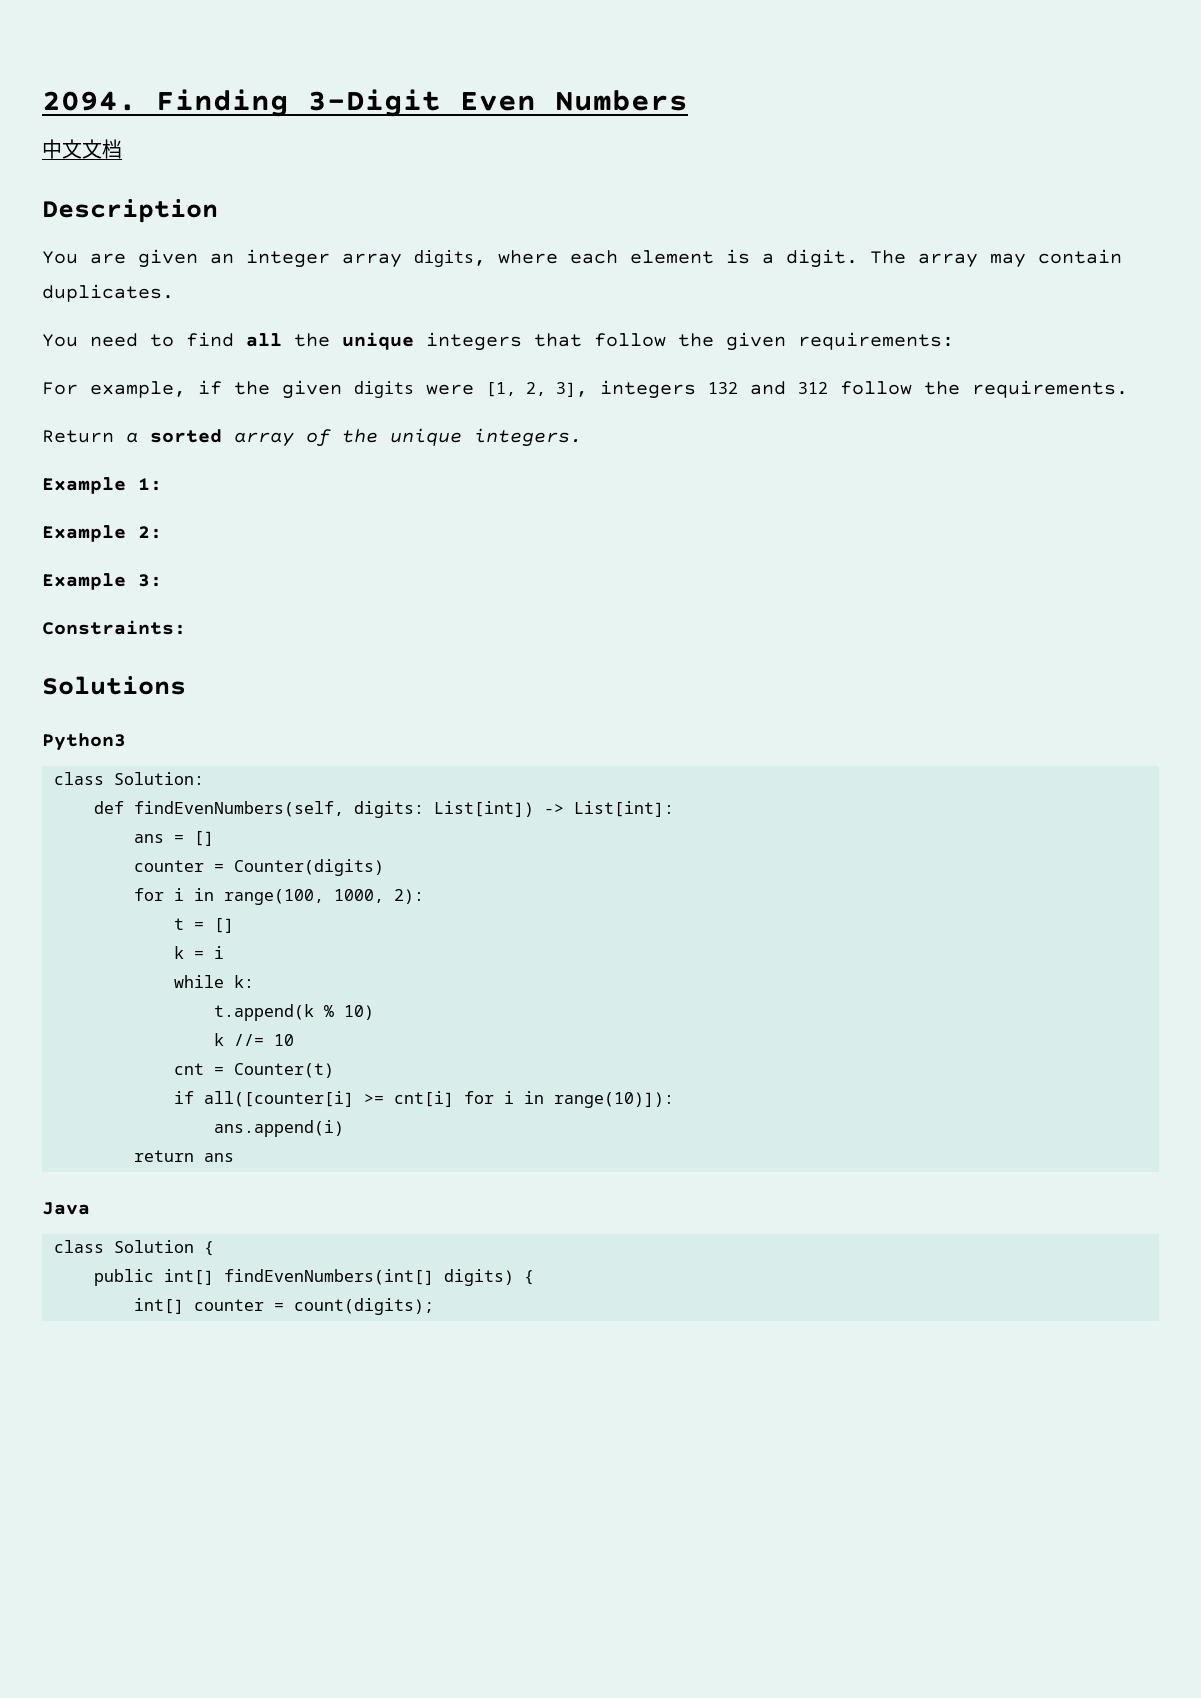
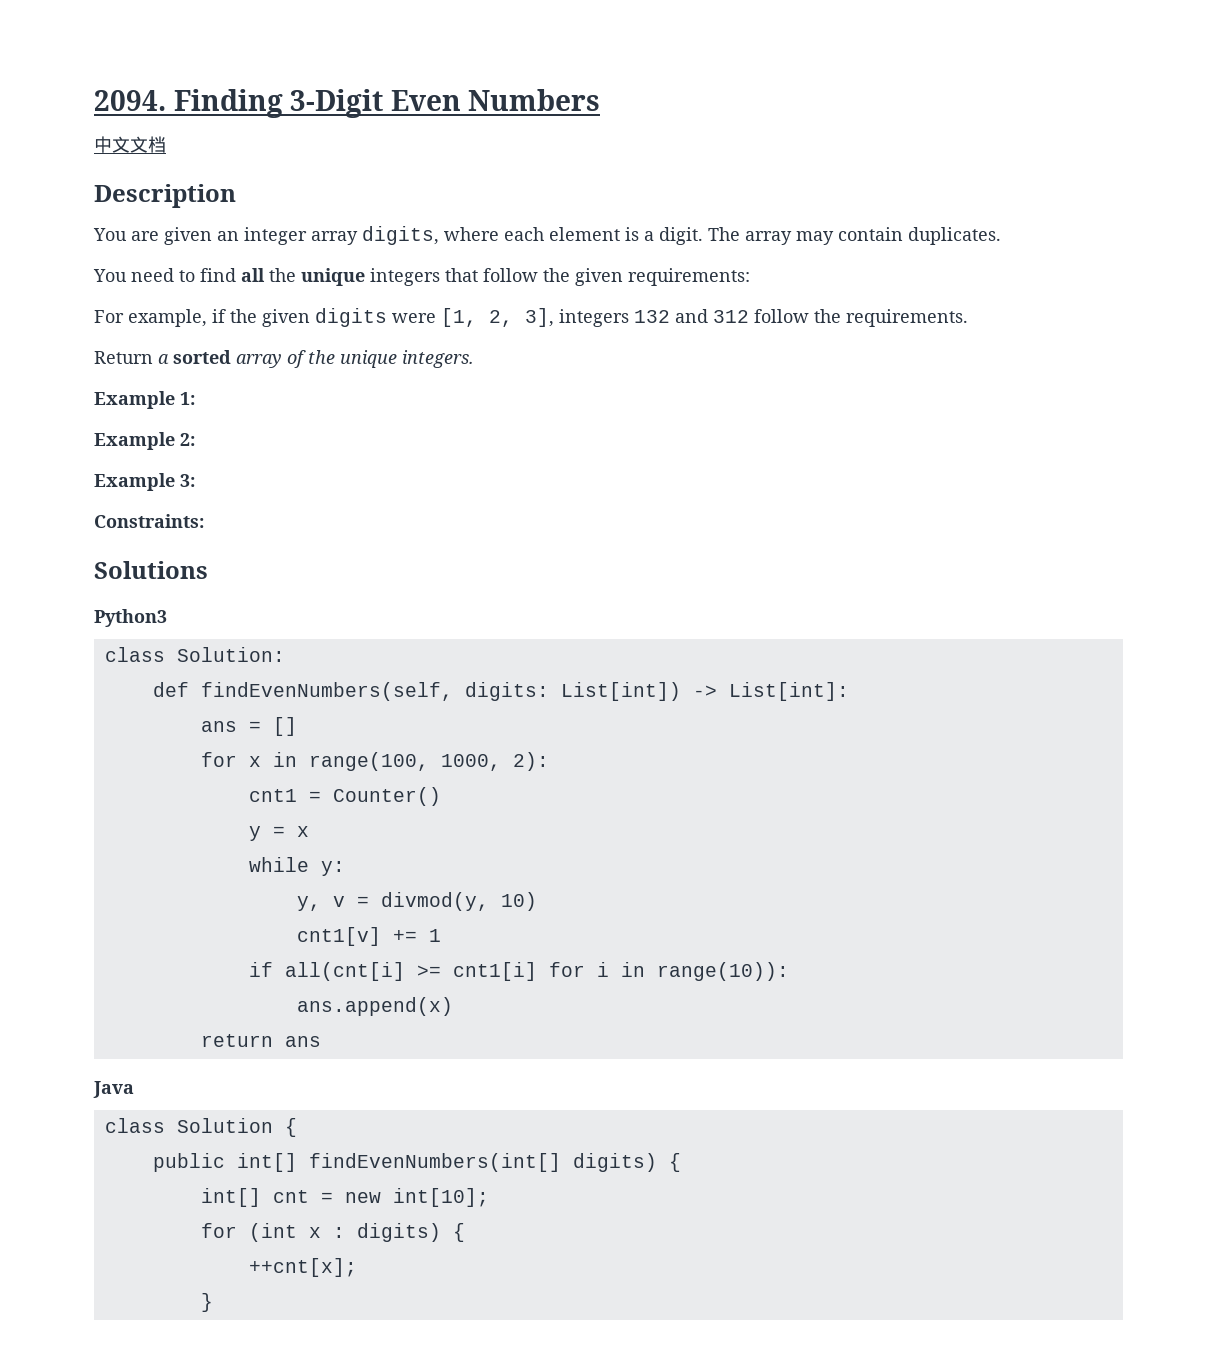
[134,859,384,876] [134,888,184,901] // counter = Counter(digits) // for i -> [200,752,261,767] // for x
[174,918,234,933] [174,946,224,959] [174,975,254,988] [214,1004,374,1021] [214,1033,294,1046] [174,1063,334,1078] [174,1091,674,1108] [214,1120,344,1137] t = [] // k = i // while k: // t.append(k % 10) // k //= 10 // cnt = Counter(t) // if all([counter[i] >= cnt[i] for i in range(10)]): // ans.append(i) -> [248,787,441,806] [248,826,309,841] [248,857,345,876] [296,892,537,911] [296,927,441,946] [248,962,789,981] [296,997,453,1016] cnt1 = Counter() // y = x // while y: // y, v = divmod(y, 10) // cnt1[v] += 1 // if all(cnt[i] >= cnt1[i] for i in range(10)): // ans.append(x)
[194,1298,434,1315] counter = count(digits); -> [272,1188,489,1207] [200,1223,465,1242] [248,1258,357,1277] [200,1293,213,1312] cnt = new int[10]; // for (int x : digits) { // ++cnt[x]; // }

